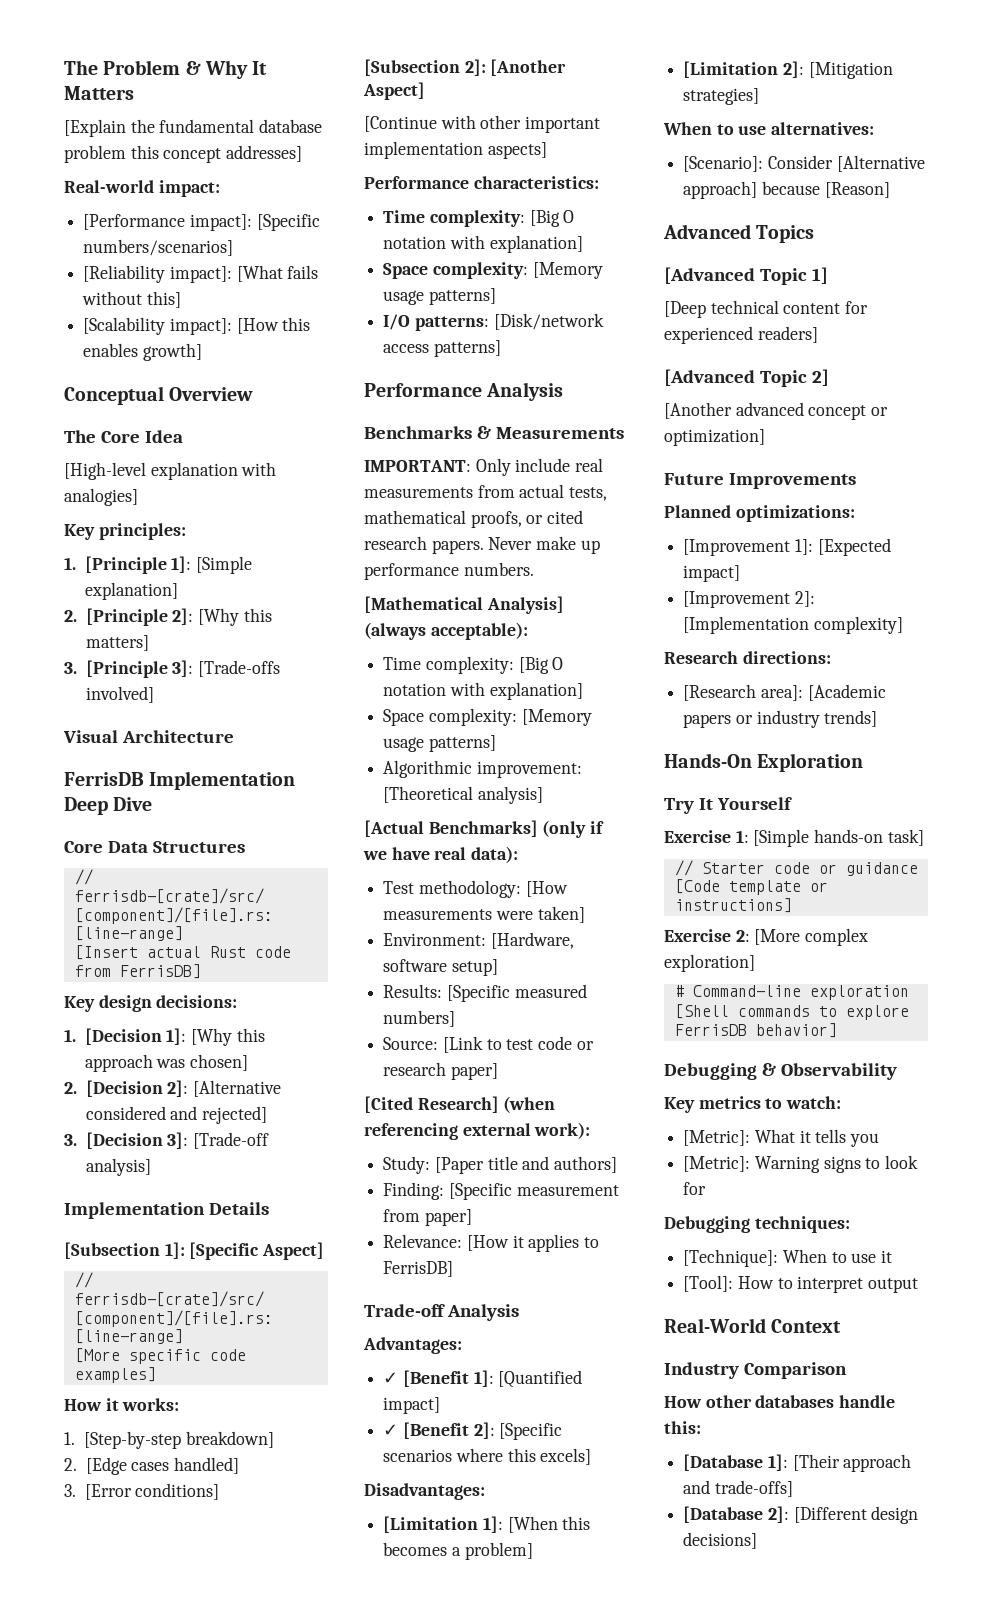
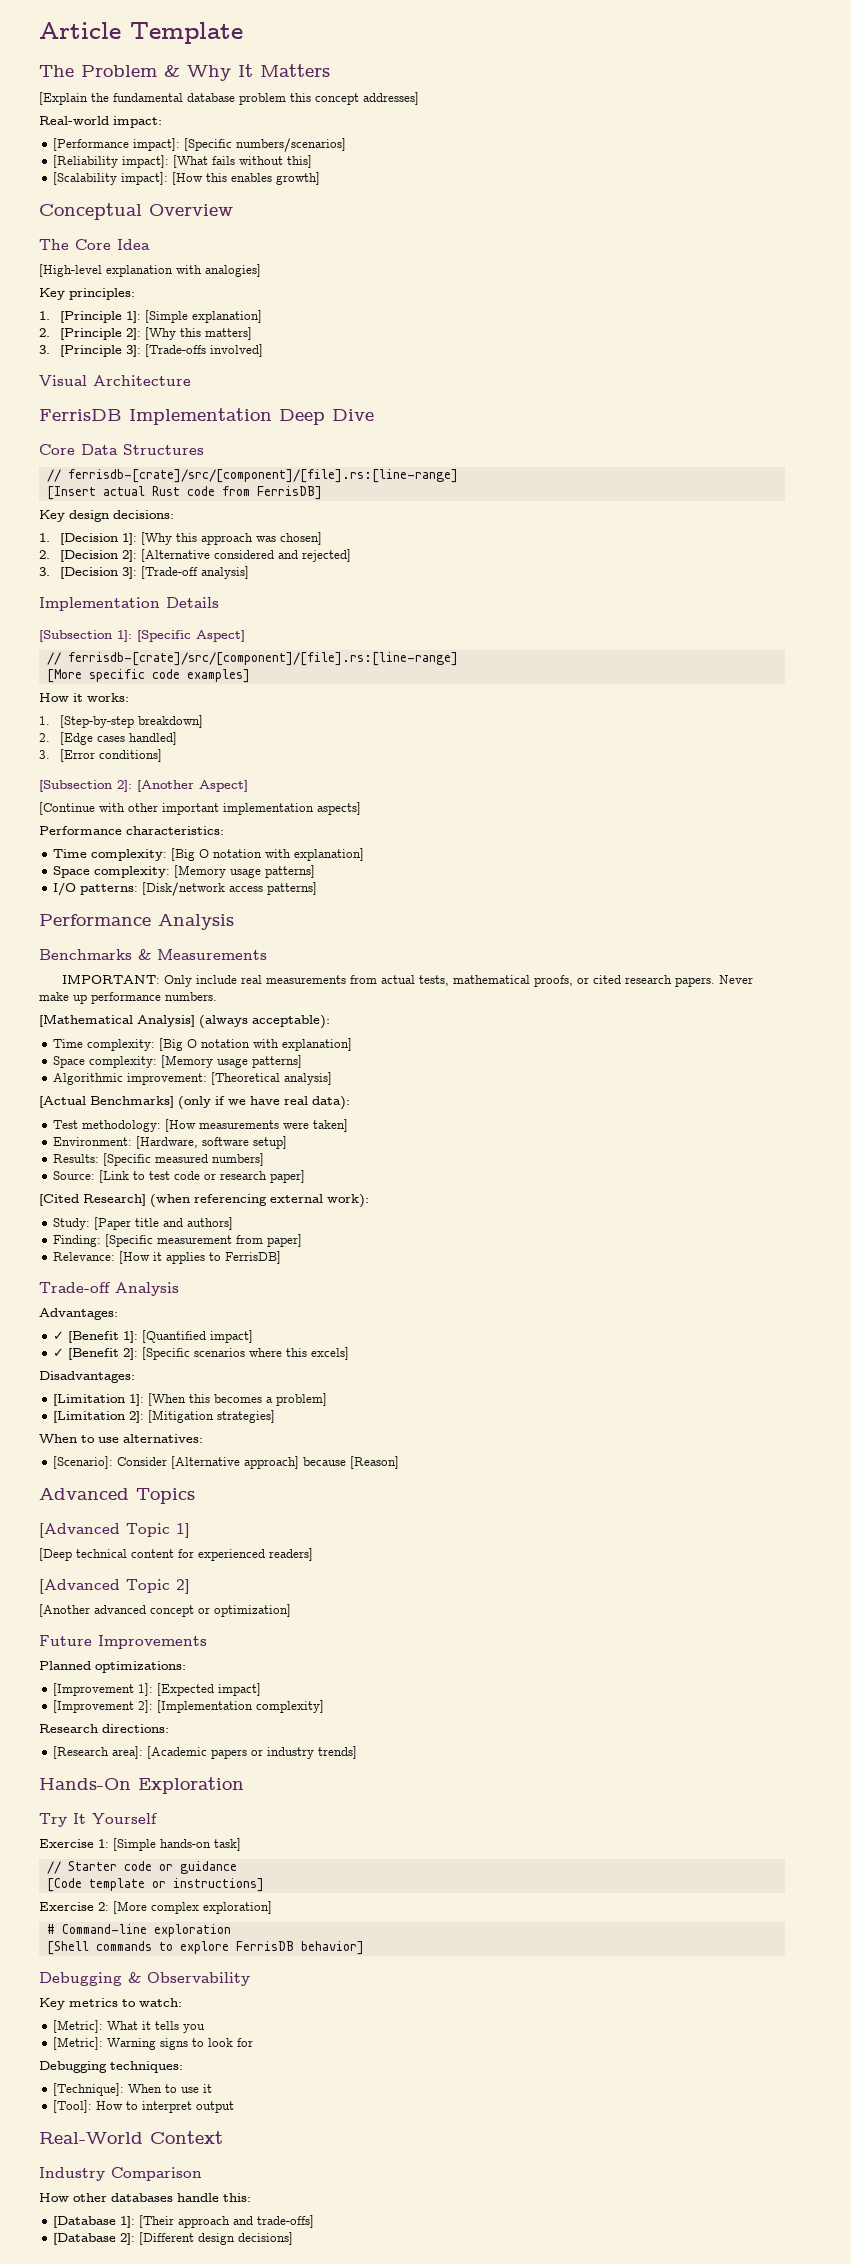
(64, 67) none -> [39,22,243,44] Article Template //

